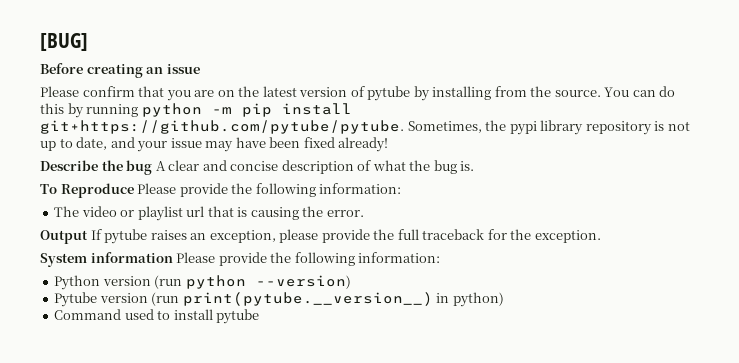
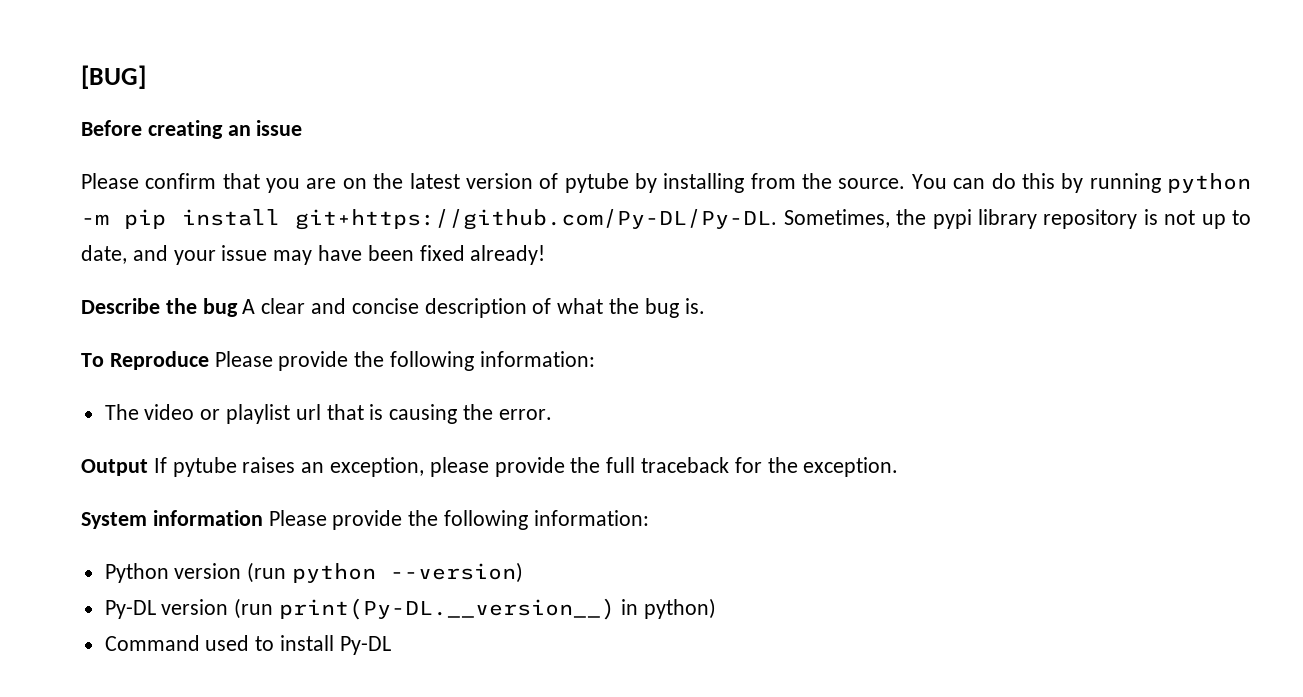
[40,120,404,134] git+https://github.com/pytube/pytube. -> [295,209,778,230] git+https://github.com/Py-DL/Py-DL.
[54,292,433,307] Pytube version (run print(pytube.__version__) -> [104,598,616,620] Py-DL version (run print(Py-DL.__version__)
[216,309,260,324] pytube -> [339,636,391,655] Py-DL

